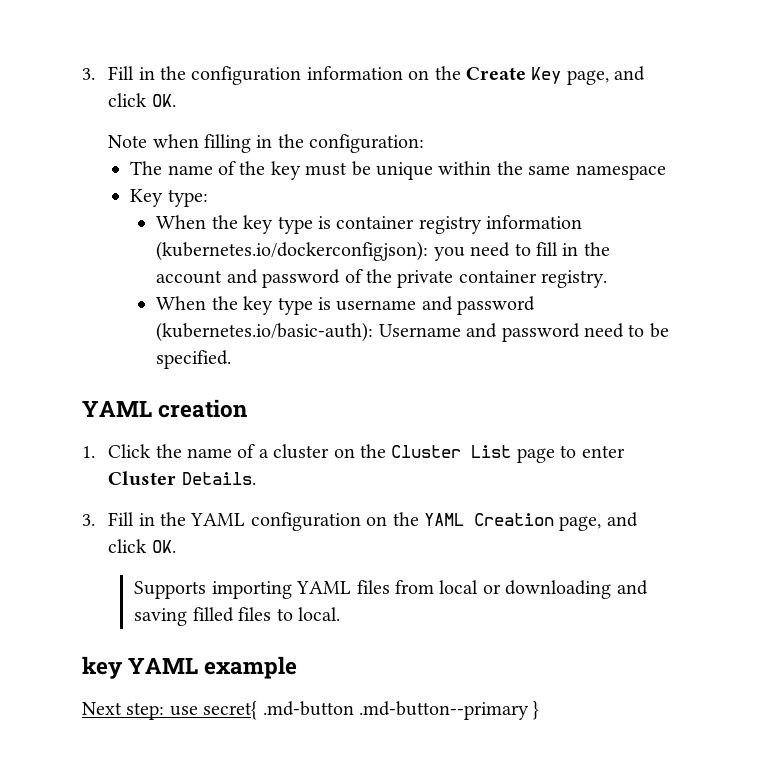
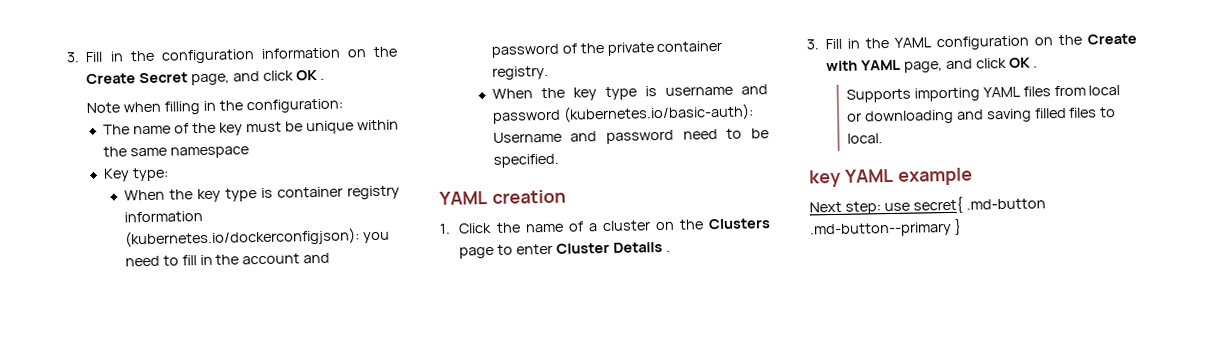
[531,66,646,85] [108,93,176,107] Key page, and click OK. -> [139,69,325,86] Secret page, and click OK .
[391,445,512,458] Cluster List -> [708,218,771,230] Clusters
[181,472,256,485] Details. -> [613,241,672,253] Details .
[424,512,638,531] [108,539,176,553] YAML Creation page, and click OK. -> [1087,33,1137,45] [826,57,1038,73] Create with YAML page, and click OK .

